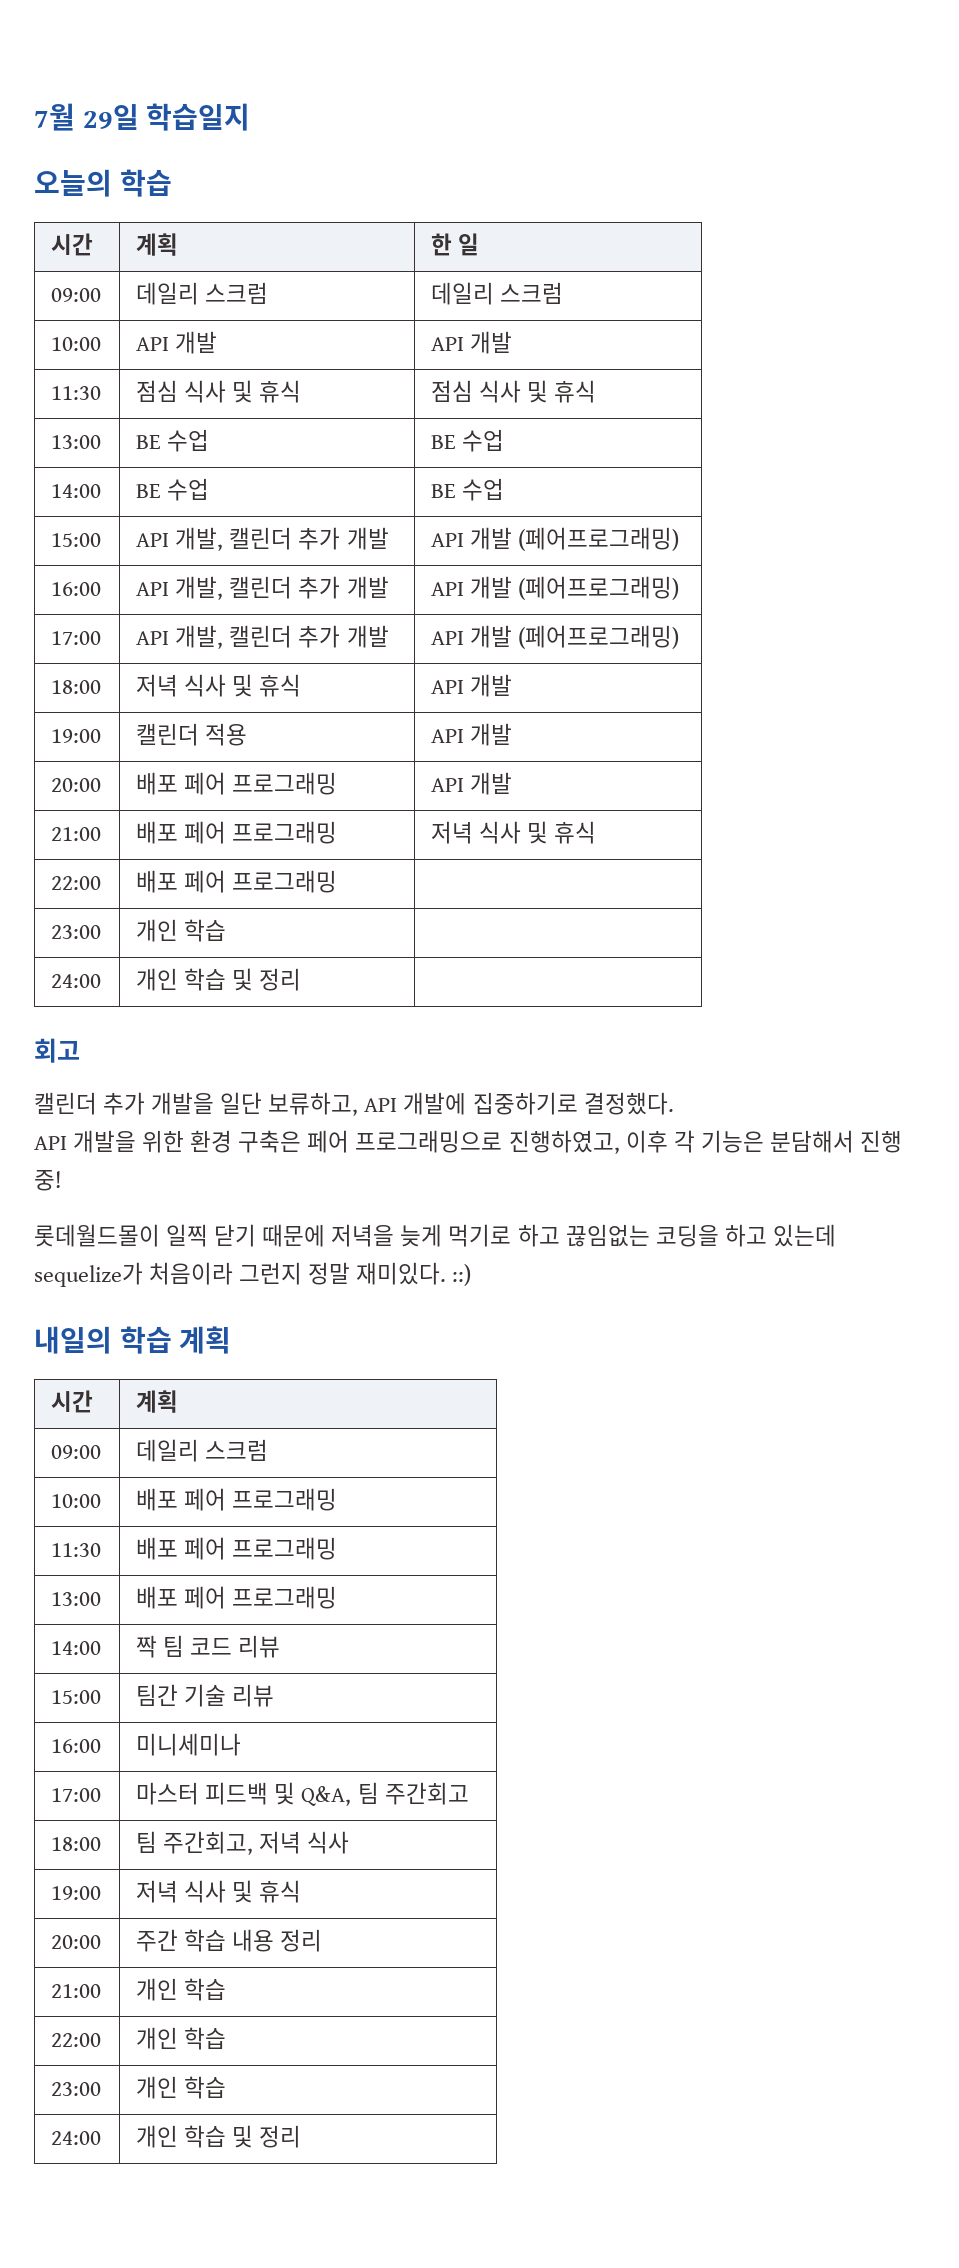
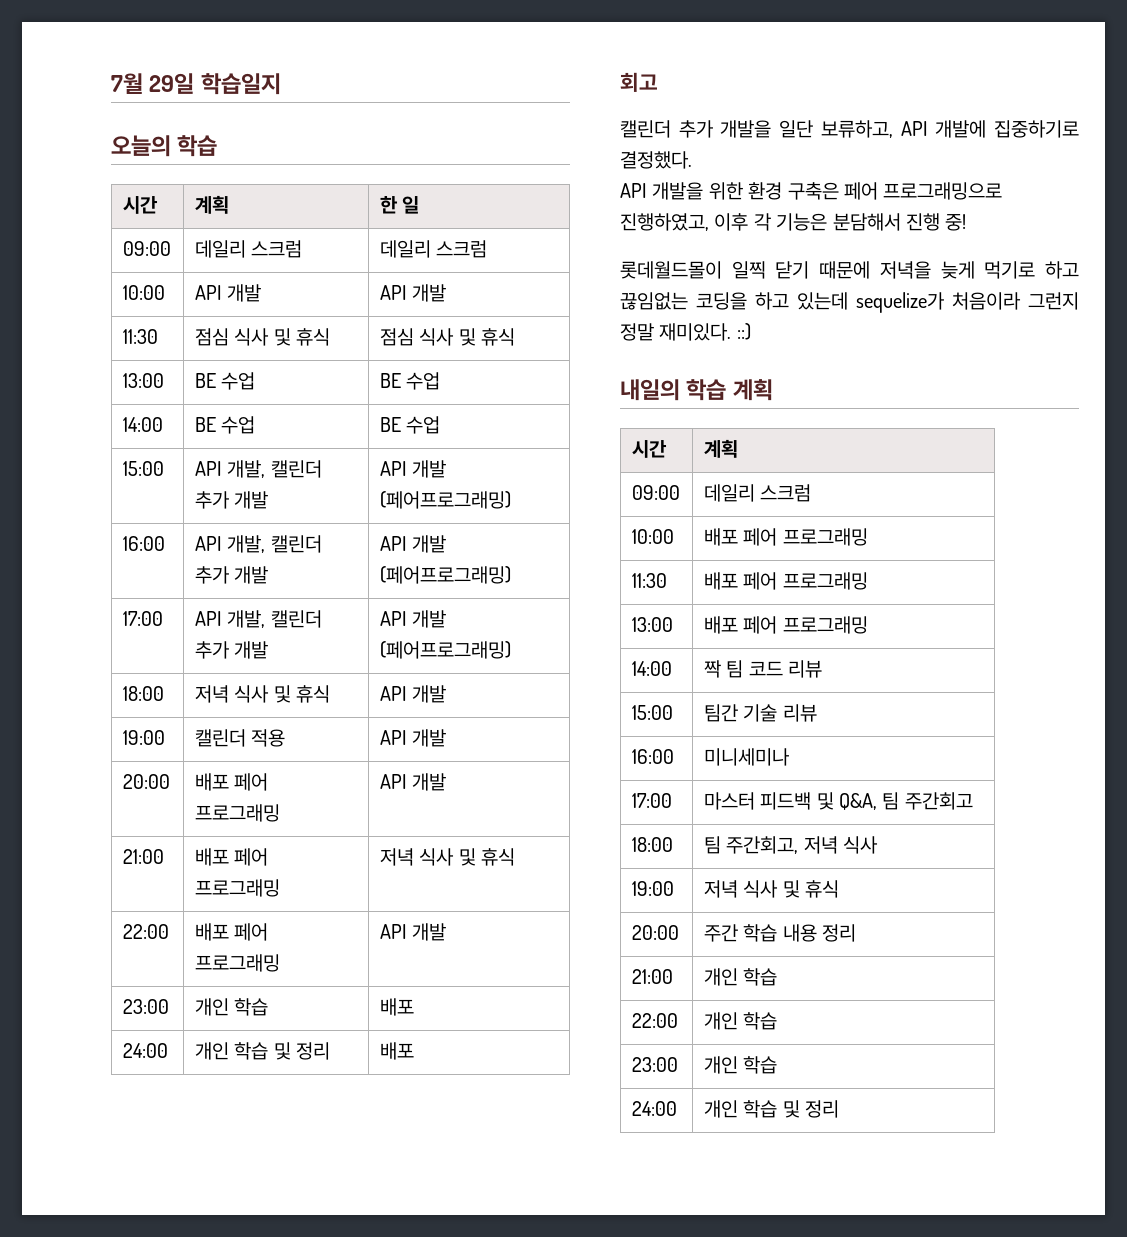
(338, 881) none -> [379,923,447,941] API 개발
(227, 930) none -> [379,998,414,1016] 배포
(302, 979) none -> [379,1042,414,1060] 배포

